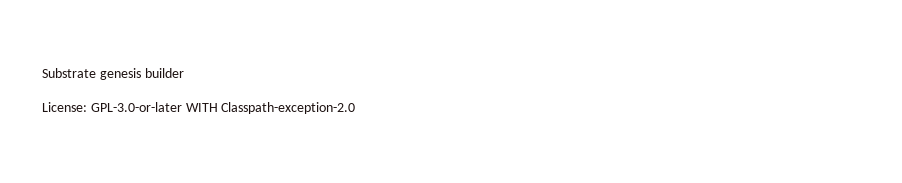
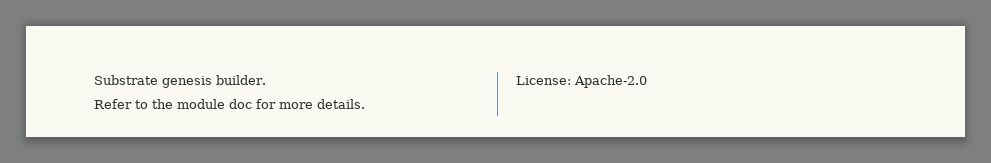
[144,68,184,78] [42,102,356,114] builder // License: GPL-3.0-or-later WITH Classpath-exception-2.0 -> [216,75,266,85] [94,99,365,109] [516,75,647,88] builder. // Refer to the module doc for more details. // License: Apache-2.0

